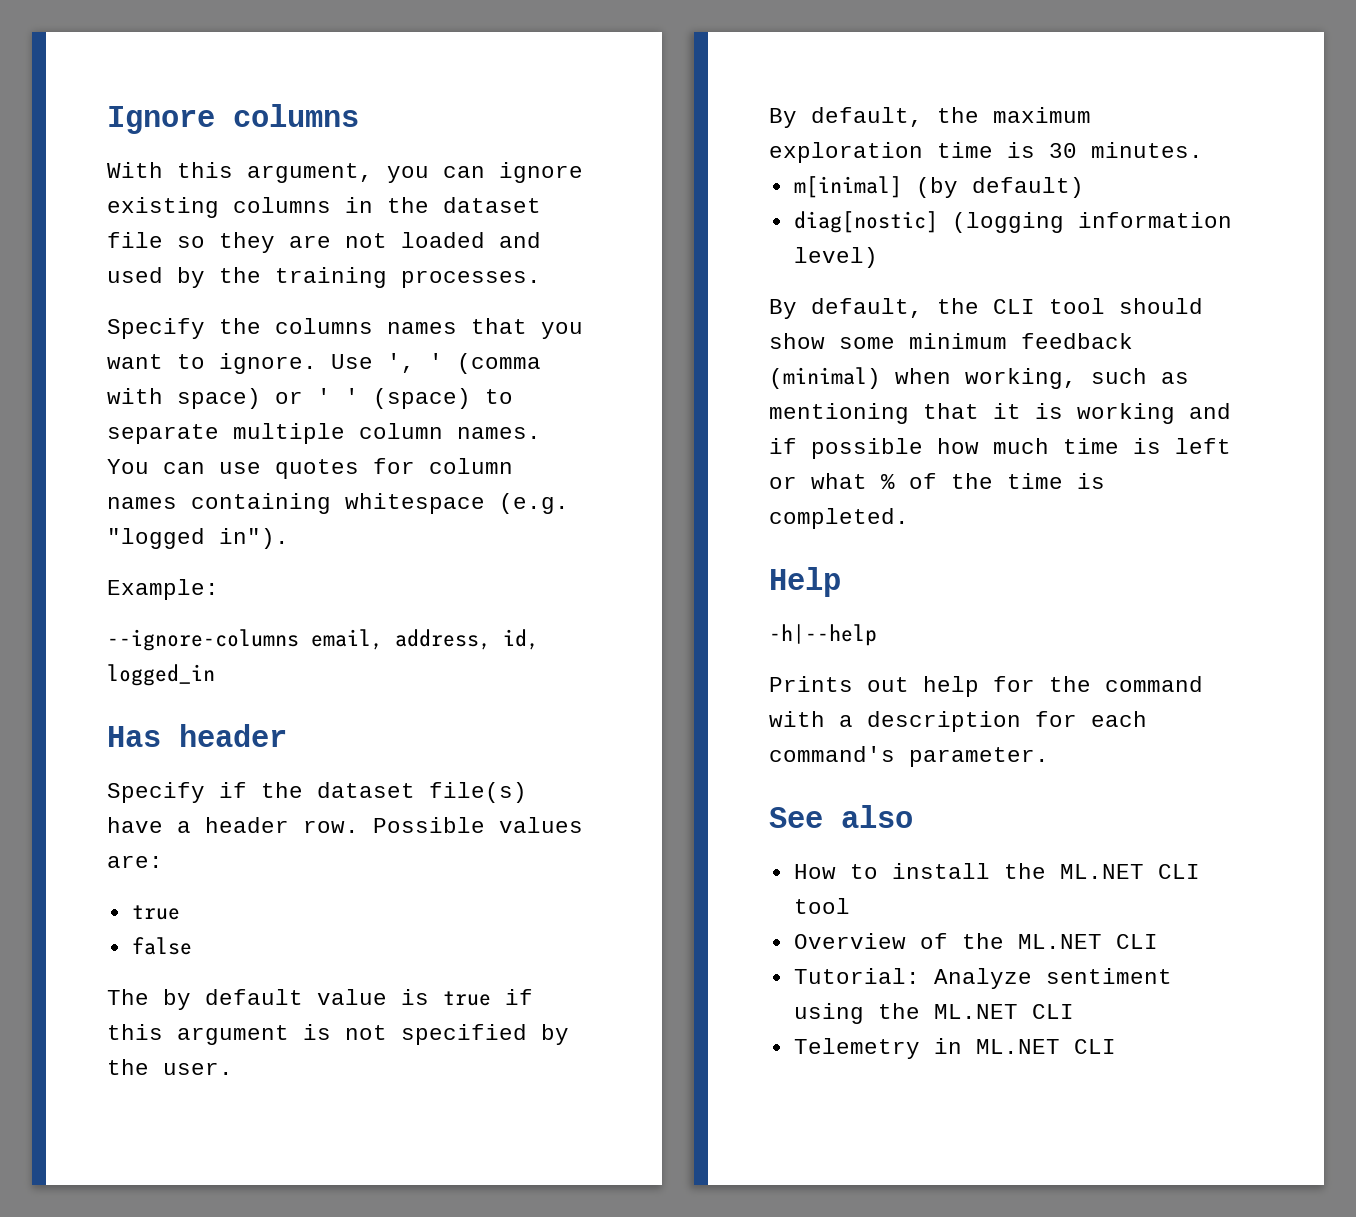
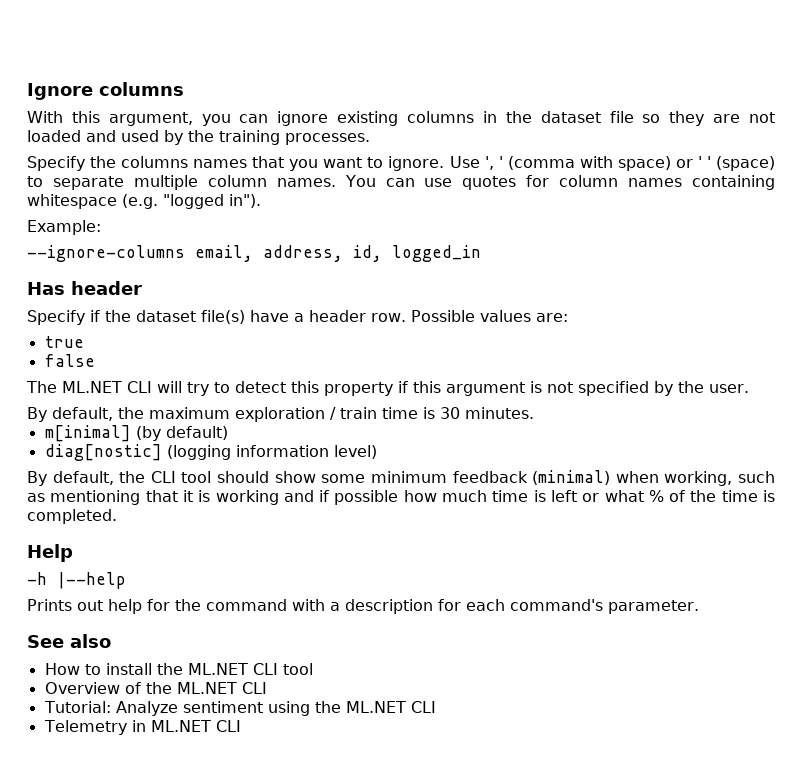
[163,989,491,1010] by default value is true -> [62,381,393,396] ML.NET CLI will try to detect this property
(923, 152) none -> [330,407,377,420] / train
[769,624,877,646] -h|--help -> [27,572,126,589] -h |--help

